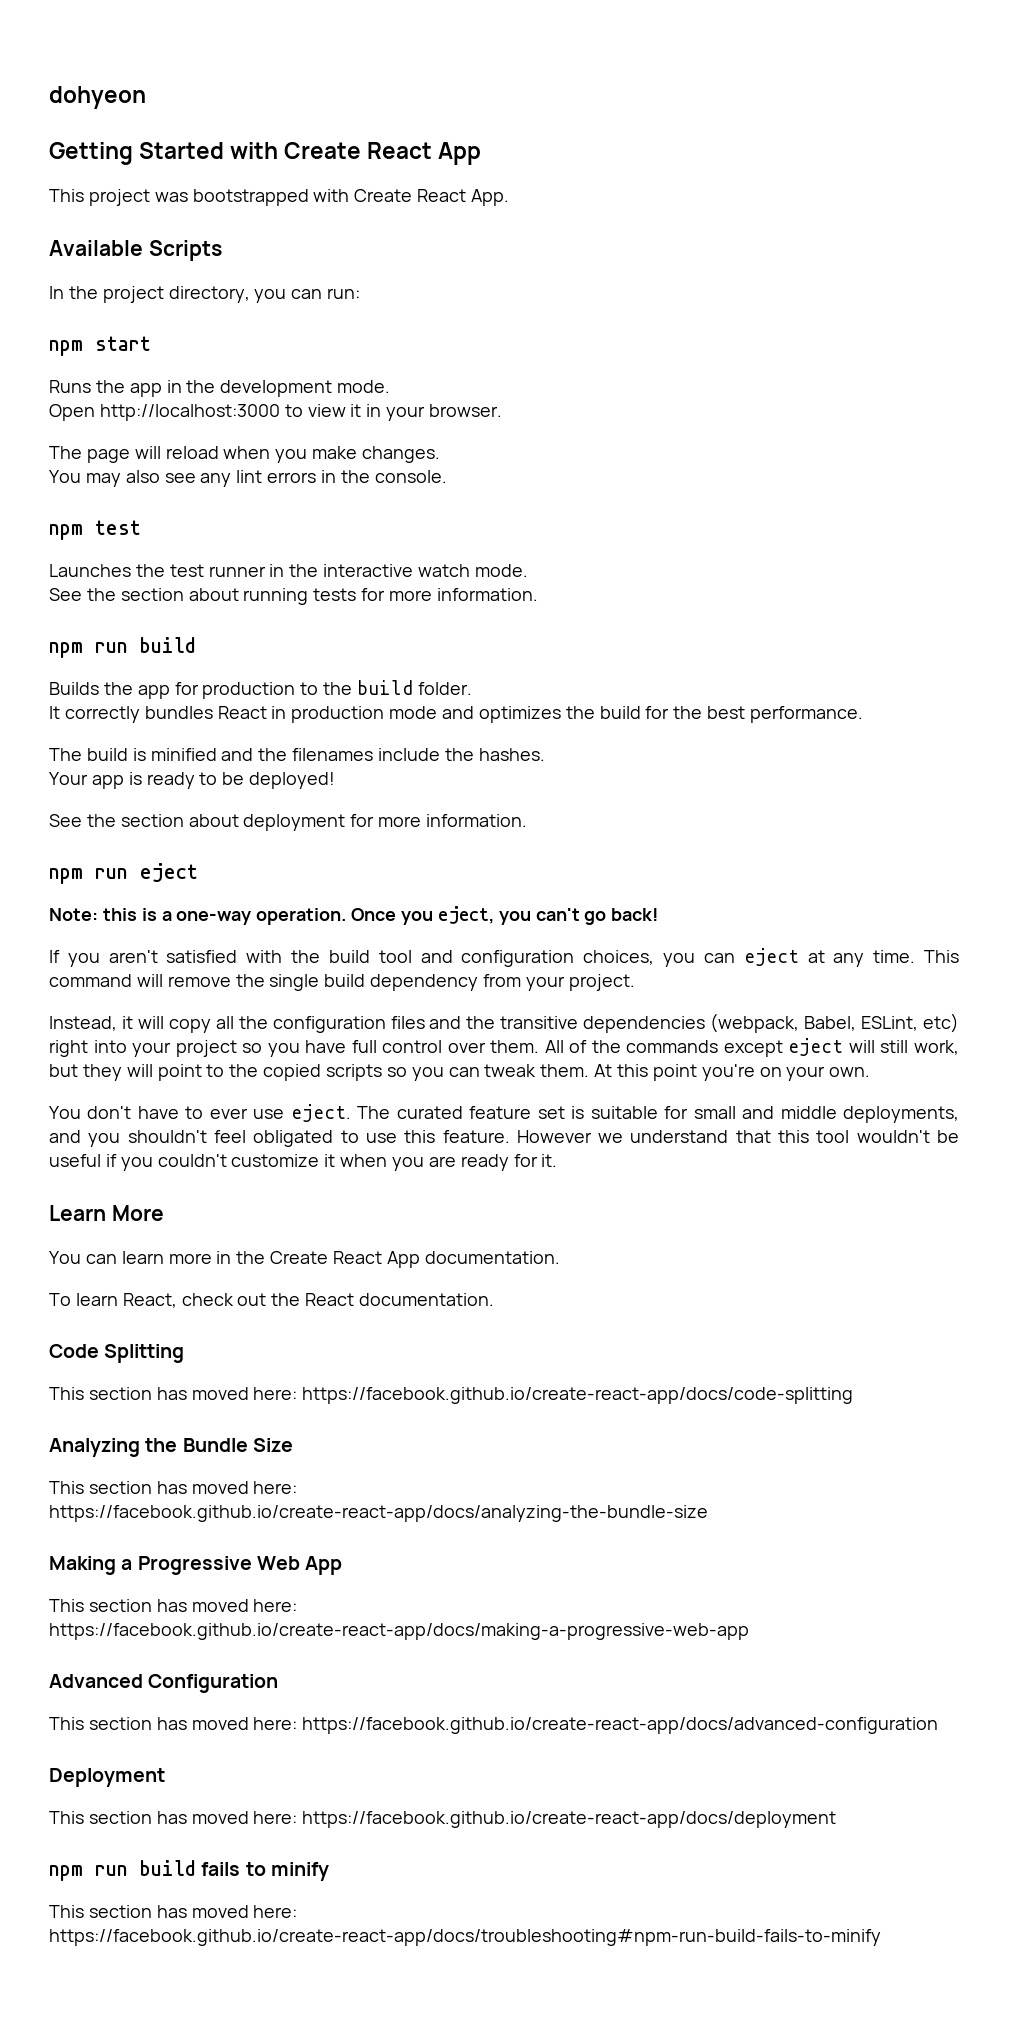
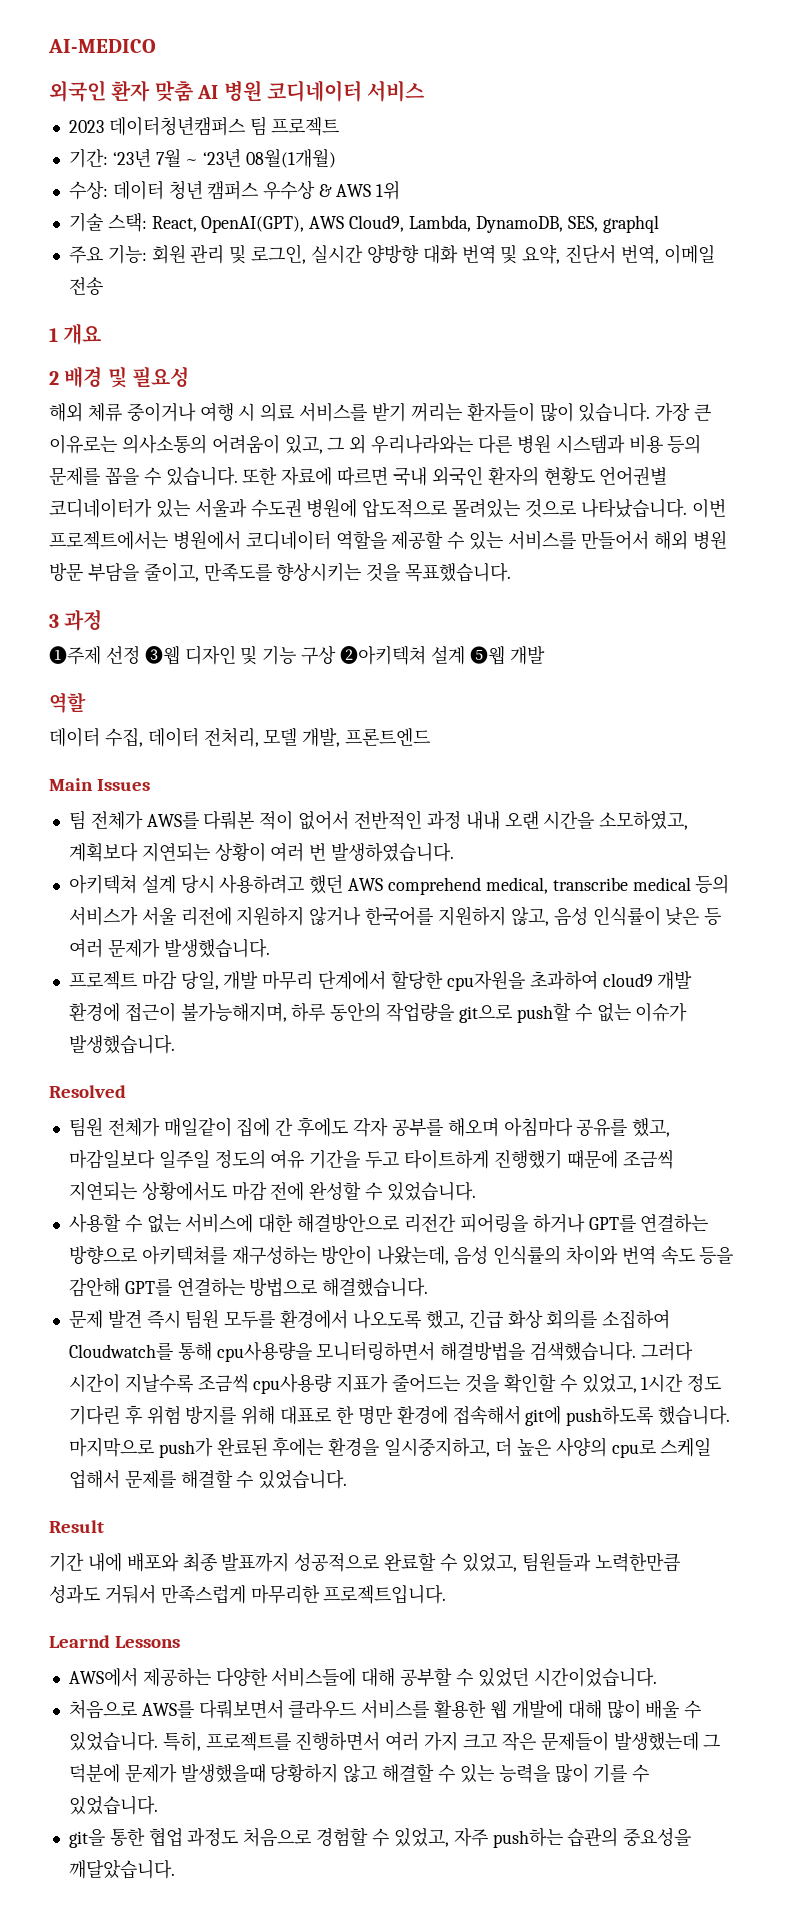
[49,86,146,109] [49,142,482,165] [49,189,510,206] [49,240,222,261] [49,286,361,303] [49,336,151,356] [49,380,391,397] [49,404,503,421] [49,446,441,463] [49,470,447,487] [49,520,141,540] [49,564,528,577] [49,588,538,605] [49,637,196,658] [49,680,472,699] [49,706,864,723] [49,748,545,761] [49,772,336,789] [49,814,528,831] [49,863,198,884] [49,906,659,925] [49,948,960,967] [49,974,635,991] [49,1013,959,1033] [49,1038,959,1057] [49,1064,871,1081] [49,1104,960,1123] [49,1130,959,1147] [49,1154,558,1171] [49,1205,164,1221] [49,1251,560,1268] [49,1293,495,1308] [49,1344,185,1363] [49,1387,854,1404] [49,1438,293,1457] [49,1481,298,1494] [49,1505,708,1522] [49,1556,343,1575] [49,1599,298,1612] [49,1623,749,1640] [49,1674,279,1693] [49,1717,939,1734] [49,1768,165,1787] [49,1811,837,1828] [49,1860,329,1881] [49,1905,298,1918] [49,1929,881,1946] dohyeon // Getting Started with Create React App // This project was bootstrapped with Create React App. // Available Scripts // In the project directory, you can run: // npm start // Runs the app in the development mode. // Open http://localhost:3000 to view it in your browser. // The page will reload when you make changes. // You may also see any lint errors in the console. // npm test // Launches the test runner in the interactive watch mode. // See the section about running tests for more information. // npm run build // Builds the app for production to the build folder. // It correctly bundles React in production mode and optimizes the build for the best performance. // The build is minified and the filenames include the hashes. // Your app is ready to be deployed! // See the section about deployment for more information. // npm run eject // Note: this is a one-way operation. Once you eject, you can't go back! // If you aren't satisfied with the build tool and configuration choices, you can eject at any time. This command will remove the single build dependency from your project. // Instead, it will copy all the configuration files and the transitive dependencies (webpack, Babel, ESLint, etc) right into your project so you have full control over them. All of the commands except eject will still work, but they will point to the copied scripts so you can tweak them. At this point you're on your own. // You don't have to ever use eject. The curated feature set is suitable for small and middle deployments, and you shouldn't feel obligated to use this feature. However we understand that this tool wouldn't be useful if you couldn't customize it when you are ready for it. // Learn More // You can learn more in the Create React App documentation. // To learn React, check out the React documentation. // Code Splitting // This section has moved here: https://facebook.github.io/create-react-app/docs/code-splitting // Analyzing the Bundle Size // This section has moved here: https://facebook.github.io/create-react-app/docs/analyzing-the-bundle-size // Making a Progressive Web App // This section has moved here: https://facebook.github.io/create-react-app/docs/making-a-progressive-web-app // Advanced Configuration // This section has moved here: https://facebook.github.io/create-react-app/docs/advanced-configuration // Deployment // This section has moved here: https://facebook.github.io/create-react-app/docs/deployment // npm run build fails to minify // This section has moved here: https://facebook.github.io/create-react-app/docs/troubleshooting#npm-run-build-fails-to-minify -> [48,39,156,53] [49,80,425,102] [68,116,340,136] [68,148,337,168] [68,180,400,200] [68,213,659,233] [68,244,715,264] [68,277,103,295] [49,323,102,345] [49,366,190,388] [49,402,712,422] [49,434,702,454] [49,466,668,486] [49,498,726,518] [49,530,727,550] [49,562,512,582] [49,609,103,631] [49,645,545,665] [49,692,86,713] [49,727,431,747] [49,778,151,791] [68,810,689,830] [68,842,455,862] [68,874,730,895] [68,906,722,926] [68,938,270,958] [68,970,693,991] [68,1002,688,1023] [68,1034,175,1054] [49,1085,126,1098] [68,1117,671,1137] [68,1149,674,1169] [68,1181,476,1201] [68,1213,709,1233] [68,1245,734,1265] [68,1277,429,1297] [68,1309,671,1329] [68,1341,693,1362] [68,1373,722,1394] [68,1405,731,1426] [68,1437,712,1458] [68,1469,348,1489] [49,1520,104,1533] [49,1552,680,1572] [49,1584,447,1604] [49,1635,181,1648] [68,1667,657,1687] [68,1699,702,1719] [68,1731,721,1751] [68,1763,650,1783] [68,1795,158,1815] [68,1827,692,1848] [68,1859,175,1879] AI-MEDICO // 외국인 환자 맞춤 AI 병원 코디네이터 서비스 // 2023 데이터청년캠퍼스 팀 프로젝트 // 기간: ‘23년 7월 ~ ‘23년 08월(1개월) // 수상: 데이터 청년 캠퍼스 우수상 & AWS 1위 // 기술 스택: React, OpenAI(GPT), AWS Cloud9, Lambda, DynamoDB, SES, graphql // 주요 기능: 회원 관리 및 로그인, 실시간 양방향 대화 번역 및 요약, 진단서 번역, 이메일 전송 // 1 개요 // 2 배경 및 필요성 // 해외 체류 중이거나 여행 시 의료 서비스를 받기 꺼리는 환자들이 많이 있습니다. 가장 큰 이유로는 의사소통의 어려움이 있고, 그 외 우리나라와는 다른 병원 시스템과 비용 등의 문제를 꼽을 수 있습니다. 또한 자료에 따르면 국내 외국인 환자의 현황도 언어권별 코디네이터가 있는 서울과 수도권 병원에 압도적으로 몰려있는 것으로 나타났습니다. 이번 프로젝트에서는 병원에서 코디네이터 역할을 제공할 수 있는 서비스를 만들어서 해외 병원 방문 부담을 줄이고, 만족도를 향상시키는 것을 목표했습니다. // 3 과정 // ❶주제 선정 ❸웹 디자인 및 기능 구상 ❷아키텍쳐 설계 ❺웹 개발 // 역할 // 데이터 수집, 데이터 전처리, 모델 개발, 프론트엔드 // Main Issues // 팀 전체가 AWS를 다뤄본 적이 없어서 전반적인 과정 내내 오랜 시간을 소모하였고, 계획보다 지연되는 상황이 여러 번 발생하였습니다. // 아키텍쳐 설계 당시 사용하려고 했던 AWS comprehend medical, transcribe medical 등의 서비스가 서울 리전에 지원하지 않거나 한국어를 지원하지 않고, 음성 인식률이 낮은 등 여러 문제가 발생했습니다. // 프로젝트 마감 당일, 개발 마무리 단계에서 할당한 cpu자원을 초과하여 cloud9 개발 환경에 접근이 불가능해지며, 하루 동안의 작업량을 git으로 push할 수 없는 이슈가 발생했습니다. // Resolved // 팀원 전체가 매일같이 집에 간 후에도 각자 공부를 해오며 아침마다 공유를 했고, 마감일보다 일주일 정도의 여유 기간을 두고 타이트하게 진행했기 때문에 조금씩 지연되는 상황에서도 마감 전에 완성할 수 있었습니다. // 사용할 수 없는 서비스에 대한 해결방안으로 리전간 피어링을 하거나 GPT를 연결하는 방향으로 아키텍쳐를 재구성하는 방안이 나왔는데, 음성 인식률의 차이와 번역 속도 등을 감안해 GPT를 연결하는 방법으로 해결했습니다. // 문제 발견 즉시 팀원 모두를 환경에서 나오도록 했고, 긴급 화상 회의를 소집하여 Cloudwatch를 통해 cpu사용량을 모니터링하면서 해결방법을 검색했습니다. 그러다 시간이 지날수록 조금씩 cpu사용량 지표가 줄어드는 것을 확인할 수 있었고, 1시간 정도 기다린 후 위험 방지를 위해 대표로 한 명만 환경에 접속해서 git에 push하도록 했습니다. 마지막으로 push가 완료된 후에는 환경을 일시중지하고, 더 높은 사양의 cpu로 스케일 업해서 문제를 해결할 수 있었습니다. // Result // 기간 내에 배포와 최종 발표까지 성공적으로 완료할 수 있었고, 팀원들과 노력한만큼 성과도 거둬서 만족스럽게 마무리한 프로젝트입니다. // Learnd Lessons // AWS에서 제공하는 다양한 서비스들에 대해 공부할 수 있었던 시간이었습니다. // 처음으로 AWS를 다뤄보면서 클라우드 서비스를 활용한 웹 개발에 대해 많이 배울 수 있었습니다. 특히, 프로젝트를 진행하면서 여러 가지 크고 작은 문제들이 발생했는데 그 덕분에 문제가 발생했을때 당황하지 않고 해결할 수 있는 능력을 많이 기를 수 있었습니다. // git을 통한 협업 과정도 처음으로 경험할 수 있었고, 자주 push하는 습관의 중요성을 깨달았습니다.

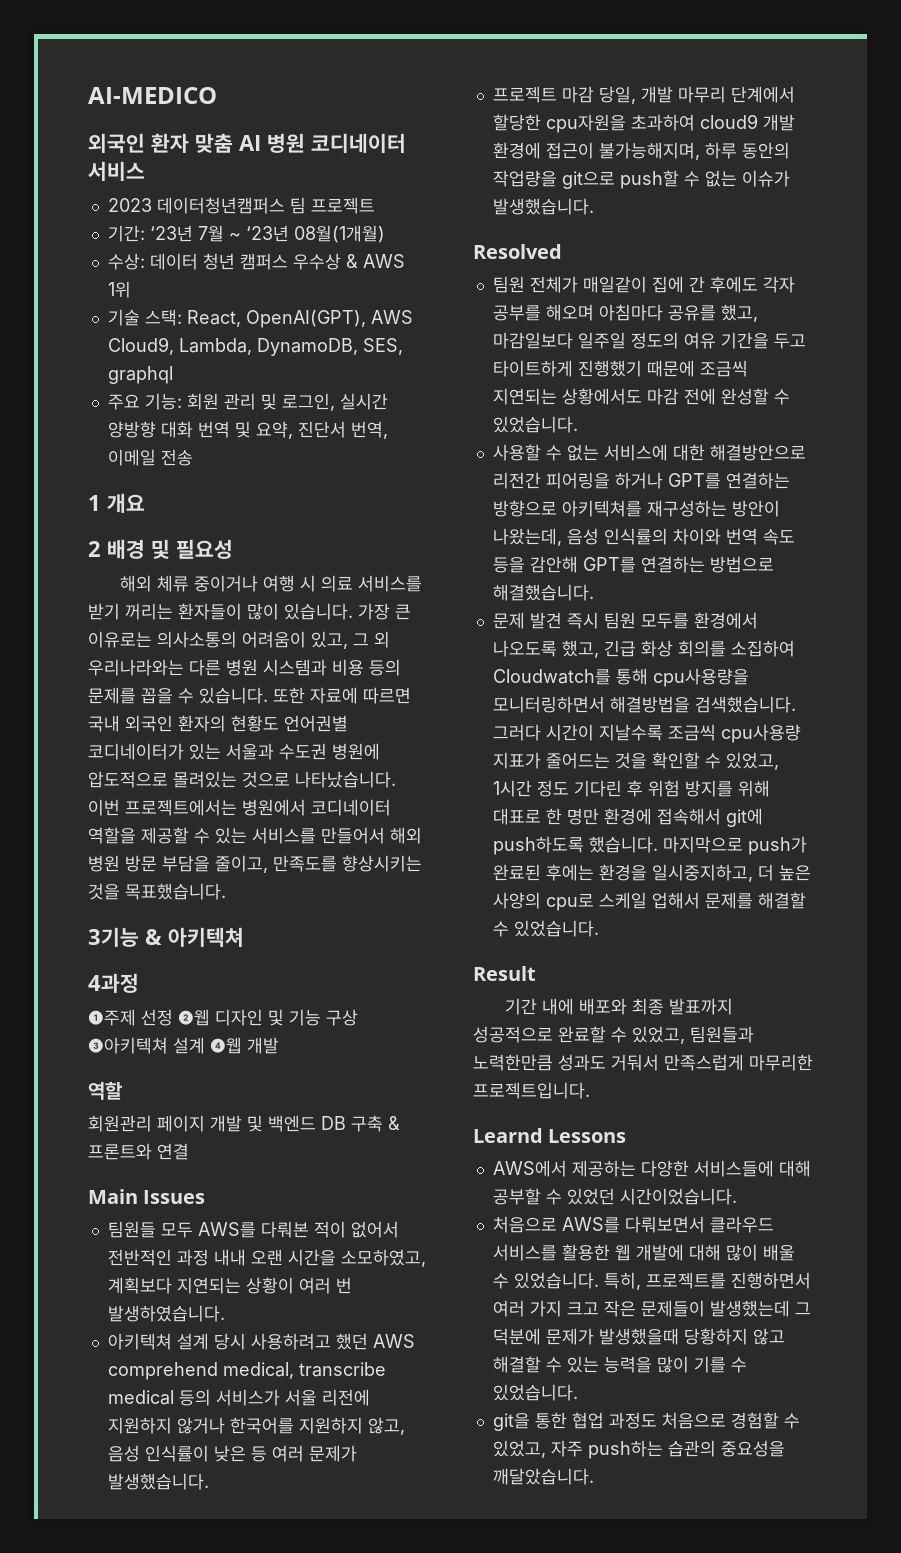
[49,609,103,631] 3 과정 -> [88,927,244,947] [88,973,139,993] 3기능 & 아키텍쳐 // 4과정
[144,646,180,665] ❸웹 -> [178,1009,210,1026] ❷웹
[340,645,505,665] ❷아키텍쳐 설계 ❺웹 -> [88,1037,242,1054] ❸아키텍쳐 설계 ❹웹
[49,727,431,747] 데이터 수집, 데이터 전처리, 모델 개발, 프론트엔드 -> [88,1115,400,1132] [88,1143,189,1160] 회원관리 페이지 개발 및 백엔드 DB 구축 & 프론트와 연결
[68,810,143,830] 팀 전체가 -> [107,1221,193,1238] 팀원들 모두

